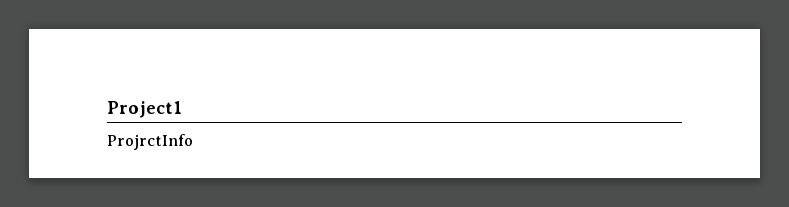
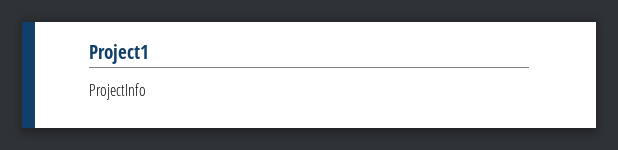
[107,134,193,150] ProjrctInfo -> [89,83,146,100] ProjectInfo

